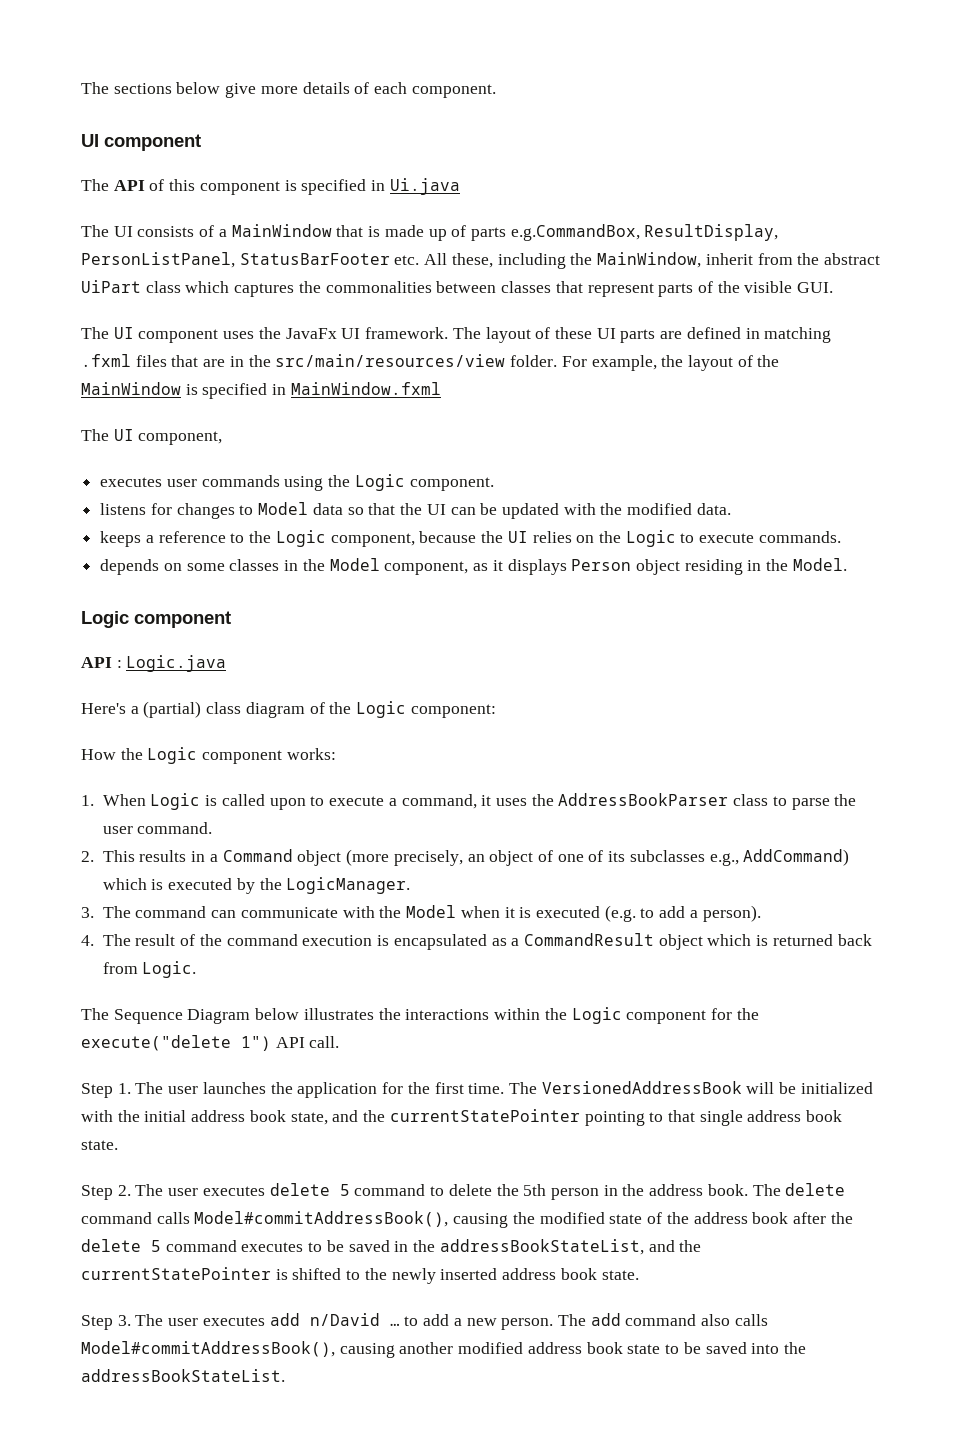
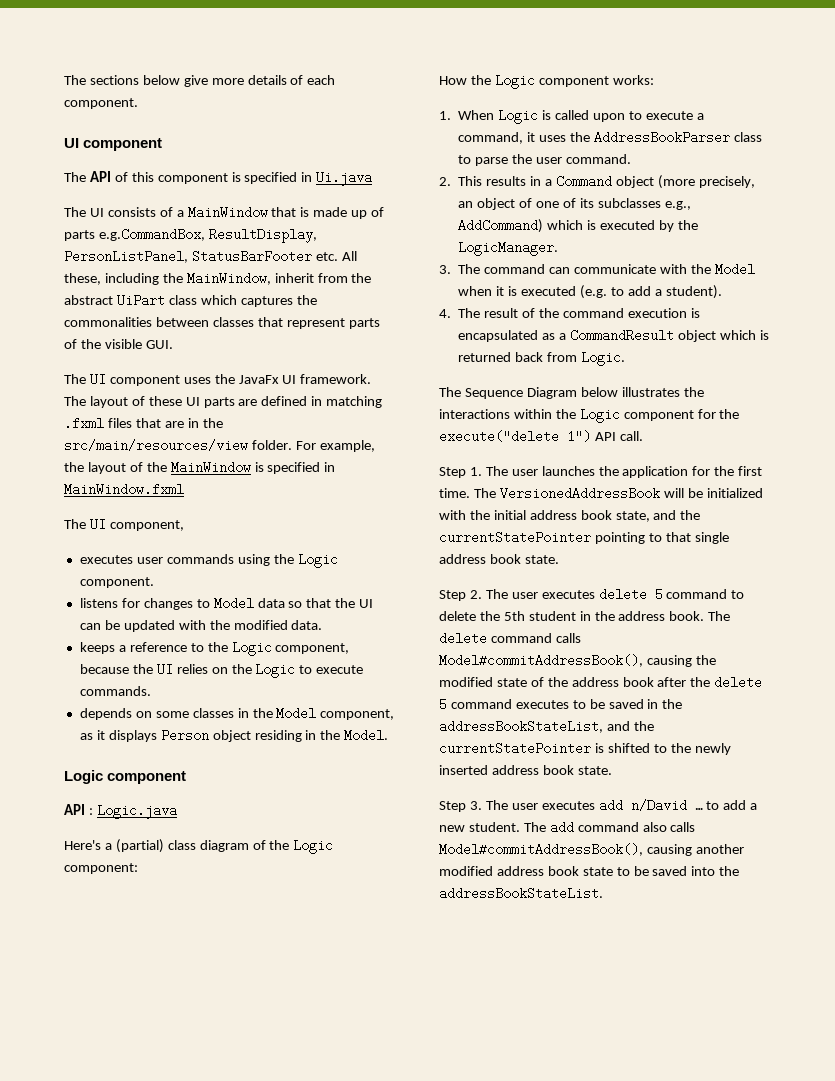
[702,905,761,922] person). -> [665,285,722,299] student).
[550,1188,599,1200] person -> [528,611,576,621] student
[501,1318,554,1330] person. -> [468,822,520,832] student.

